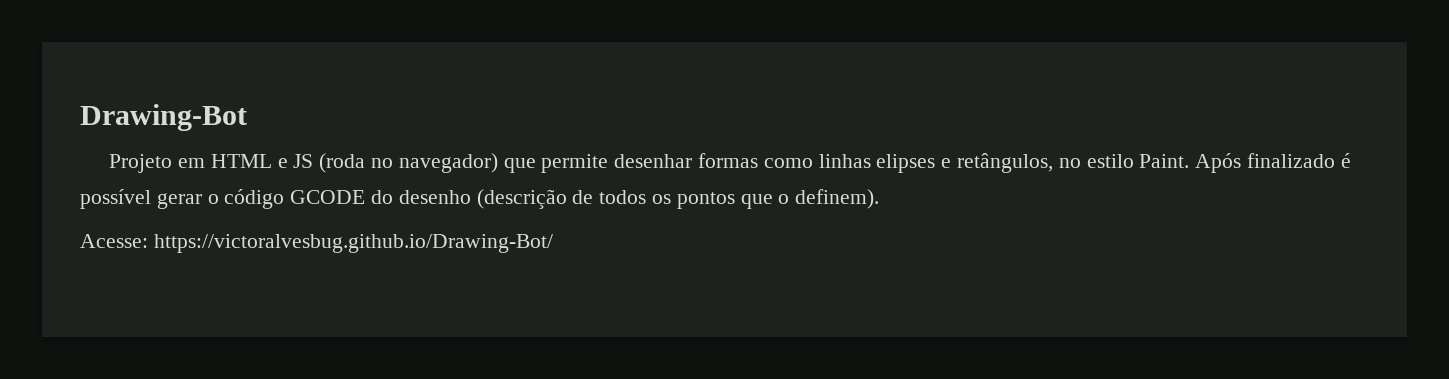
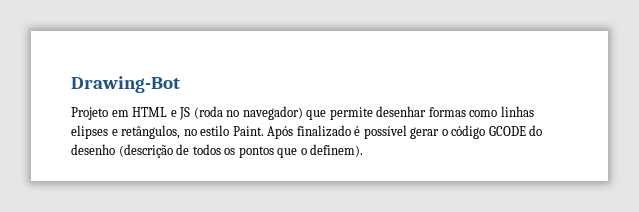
[80,234,553,253] // Acesse: https://victoralvesbug.github.io/Drawing-Bot/ -> (364, 150) none

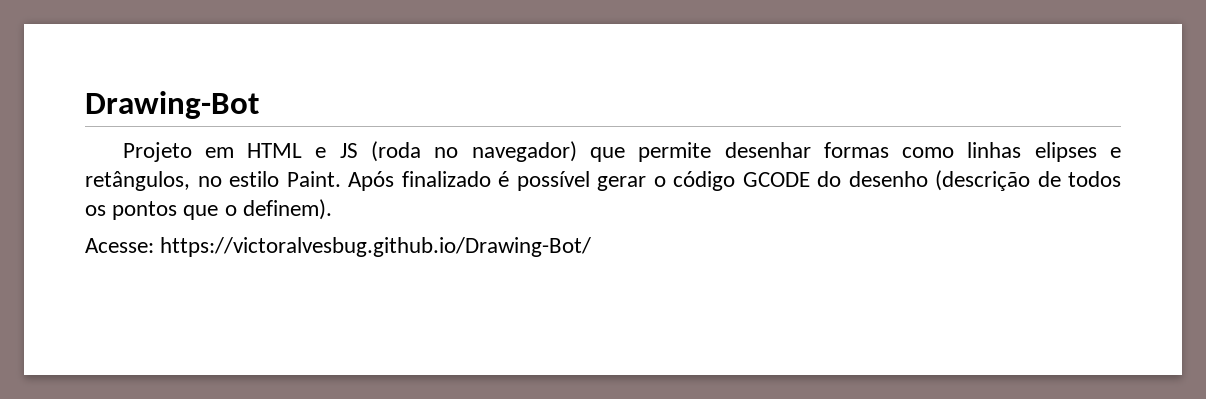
(364, 150) none -> [85,237,592,257] // Acesse: https://victoralvesbug.github.io/Drawing-Bot/

